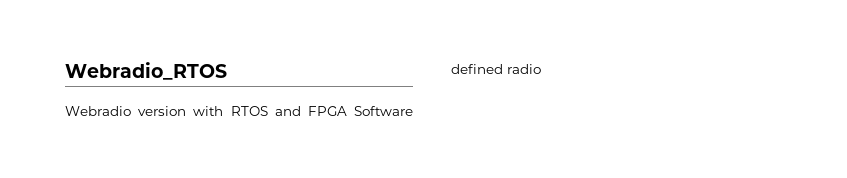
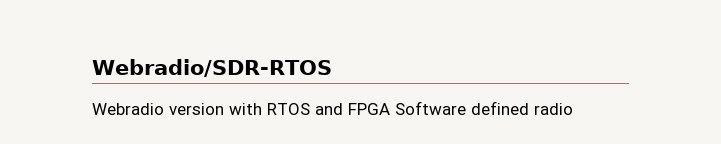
[65,62,227,80] Webradio_RTOS -> [92,59,332,77] Webradio/SDR-RTOS

